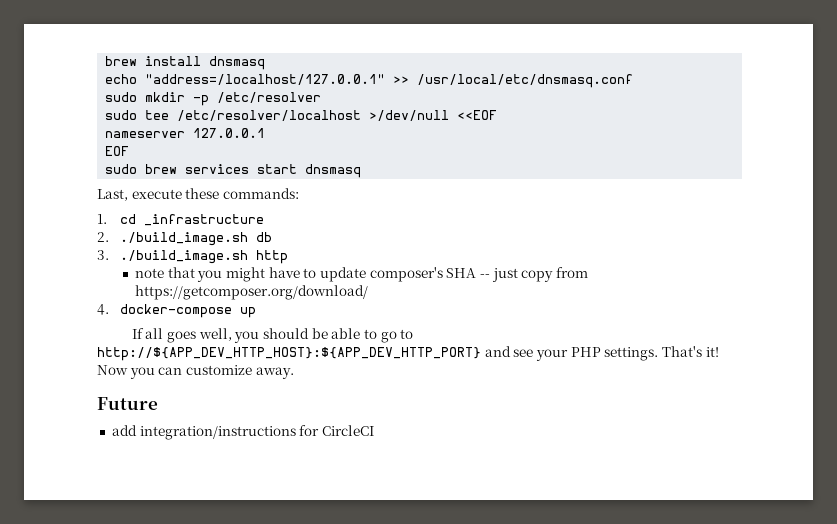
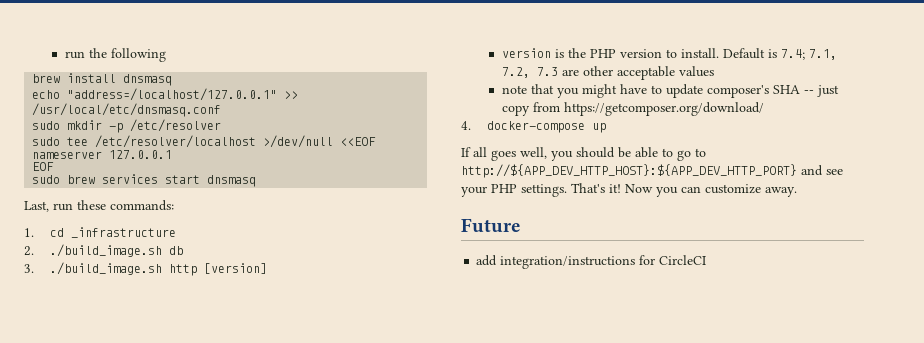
(105, 61) none -> [64,48,166,62] run the following //
[131,189,182,199] execute -> [53,203,73,211] run
(289, 257) none -> [203,263,267,274] [501,48,837,60] [501,66,714,80] [version] // version is the PHP version to install. Default is 7.4; 7.1, 7.2, 7.3 are other acceptable values

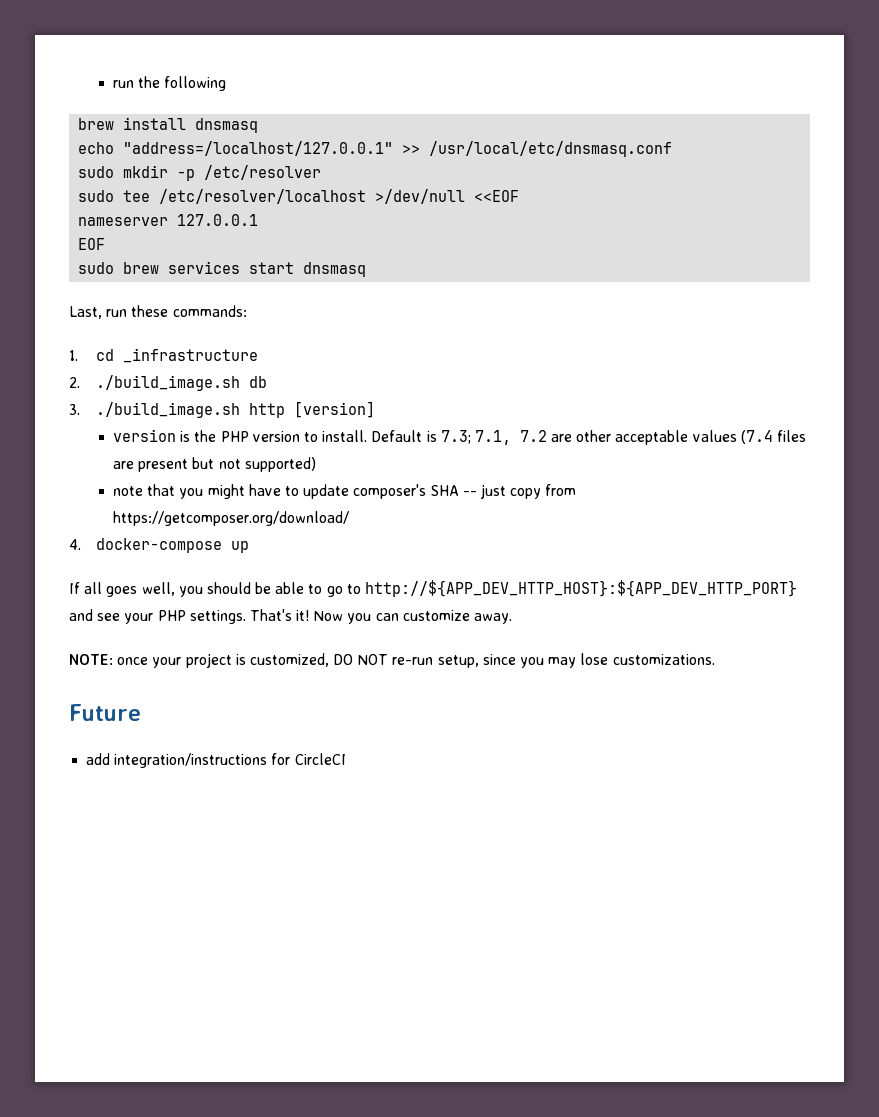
[780,49,837,60] [501,67,558,78] 7.4; 7.1, 7.2, 7.3 -> [440,430,547,445] 7.3; 7.1, 7.2
(714, 71) none -> [740,430,807,444] [113,457,316,472] (7.4 files are present but not supported)
(797, 192) none -> [69,653,715,668] // NOTE: once your project is customized, DO NOT re-run setup, since you may lose customizations.

